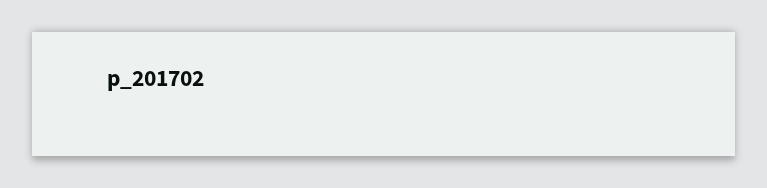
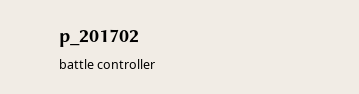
(204, 81) none -> [59,59,156,69] // battle controller

